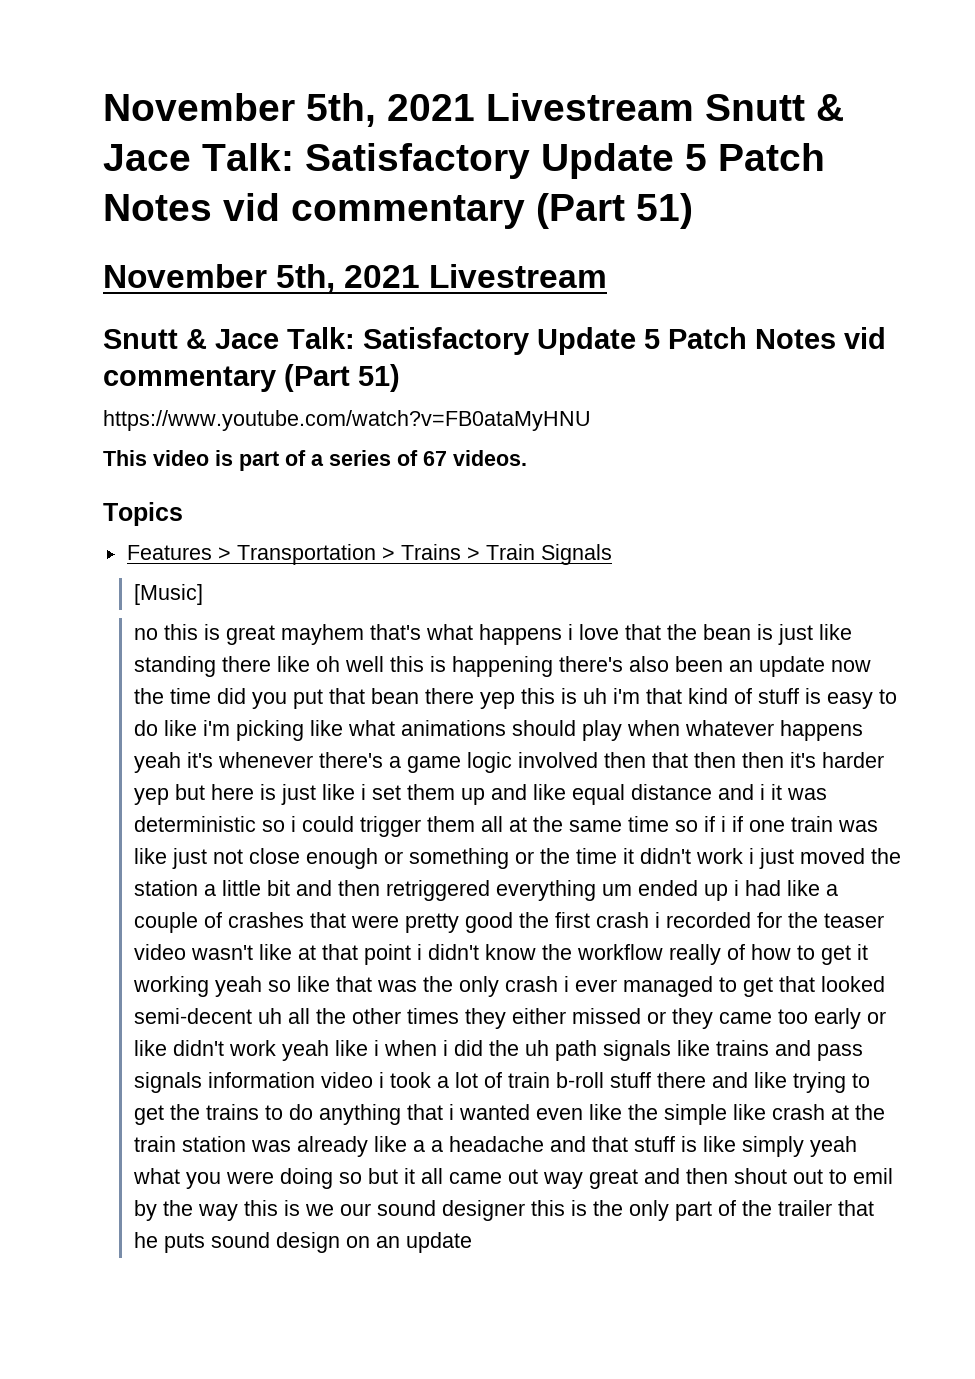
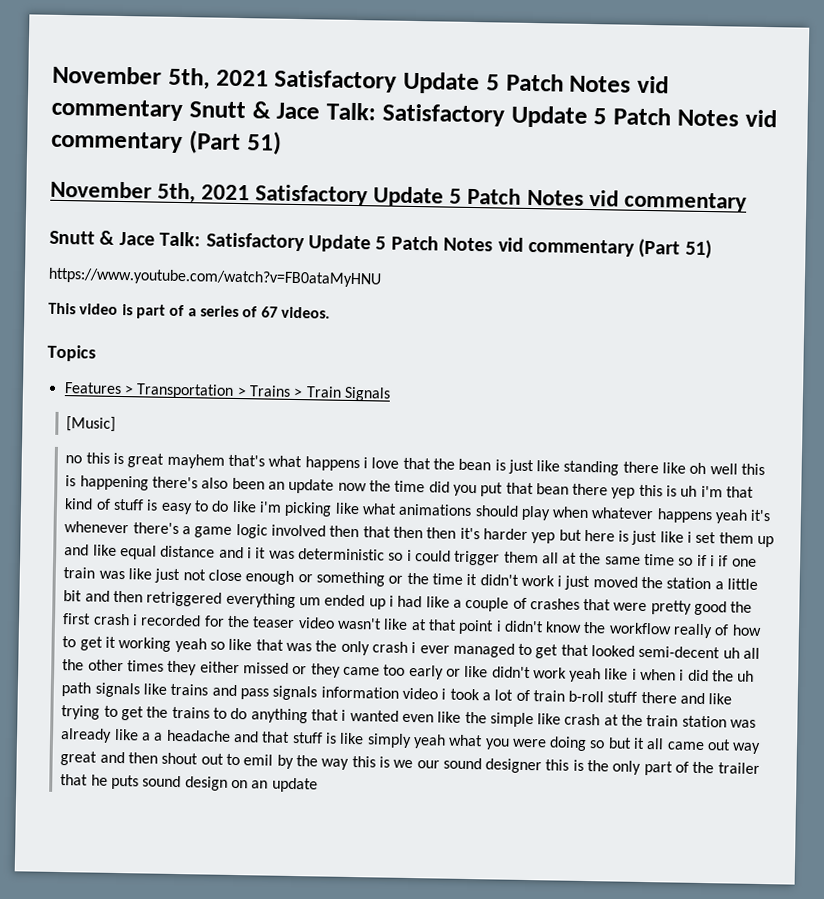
[103,93,694,127] November 5th, 2021 Livestream -> [52,65,669,95] [51,98,183,122] November 5th, 2021 Satisfactory Update 5 Patch Notes vid commentary
[429,264,608,288] Livestream -> [255,184,747,213] Satisfactory Update 5 Patch Notes vid commentary

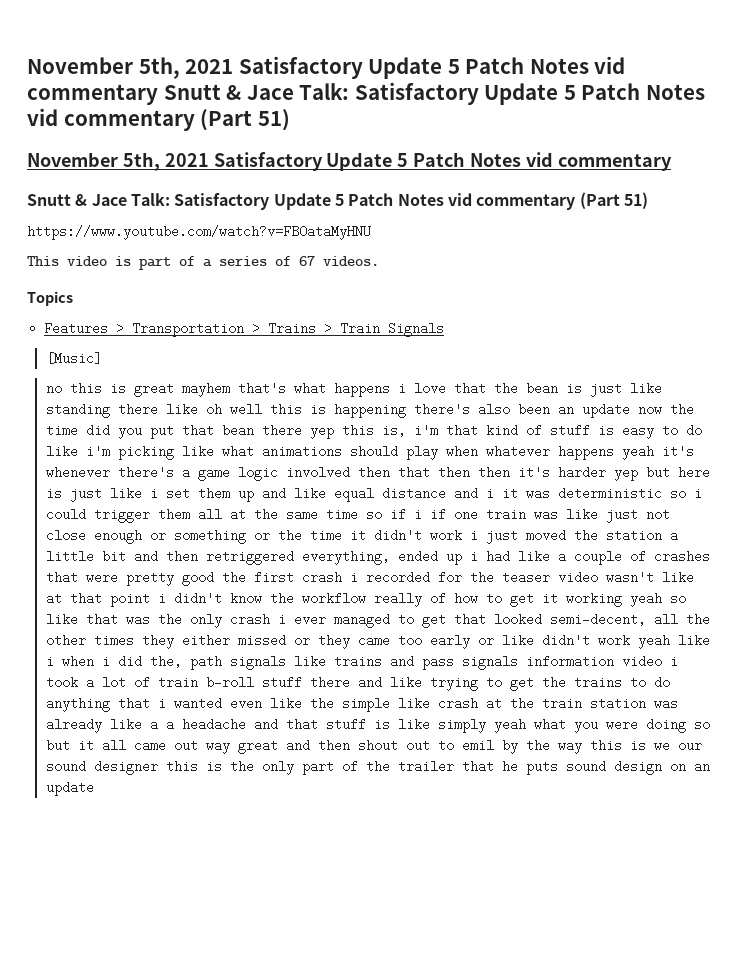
[666,485,698,497] is uh -> [381,424,406,437] is,
[225,592,321,609] everything um -> [301,550,390,565] everything,
[638,645,740,659] semi-decent uh -> [549,613,646,626] semi-decent,
[712,670,755,682] the uh -> [149,655,182,668] the,

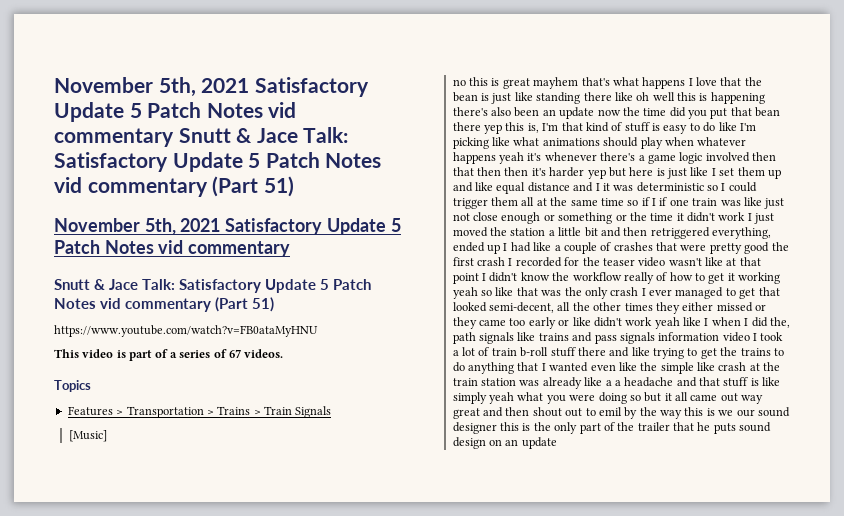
[397,384,406,393] i -> [688,78,693,86] I
[413,424,438,437] i'm -> [542,123,559,131] I'm
[85,445,110,458] i'm -> [739,123,756,131] I'm
[149,489,158,498] i -> [711,168,716,176] I
[485,489,494,498] i -> [595,183,600,191] I
[693,489,702,498] i -> [721,183,726,191] I
[413,510,422,519] i -> [652,198,657,206] I
[469,531,478,540] i -> [747,213,752,221] I
[469,552,478,561] i -> [503,243,508,251] I
[349,573,358,582] i -> [508,258,513,266] I
[157,594,166,603] i -> [482,273,487,281] I
[277,615,286,624] i -> [641,288,646,296] I
[45,655,110,668] i when i -> [704,317,749,326] I when I
[669,657,678,666] i -> [753,333,758,341] I
[157,699,166,708] i -> [541,363,546,371] I

